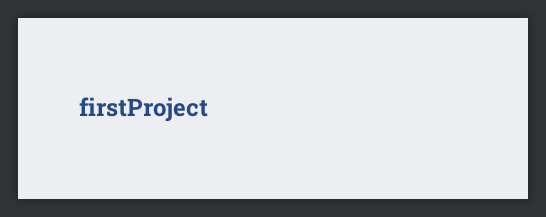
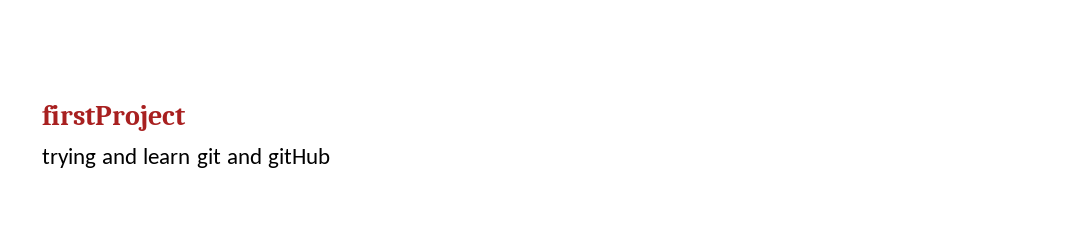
(208, 109) none -> [42,148,331,168] // trying and learn git and gitHub

